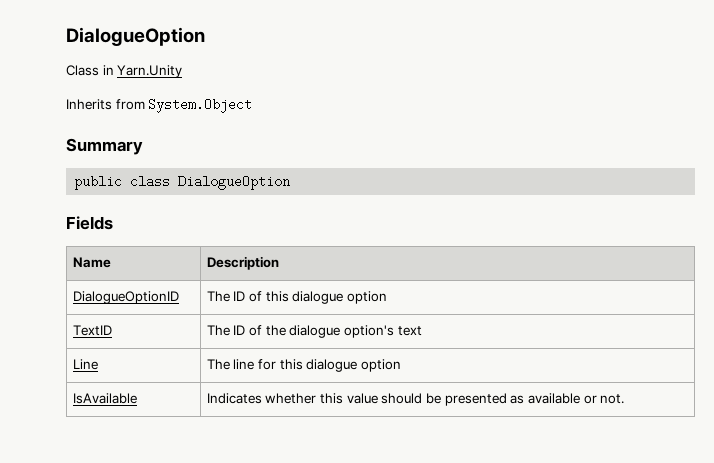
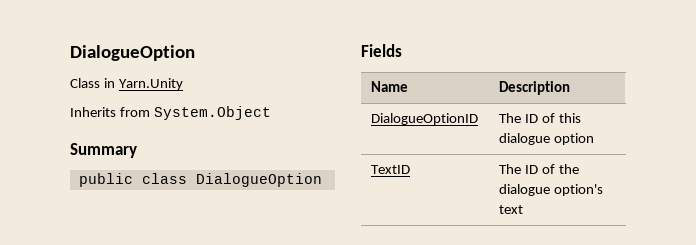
[72,359,98,370] [206,359,401,372] [72,393,137,404] [206,393,625,406] // Line | The line for this dialogue option // IsAvailable | Indicates whether this value should be presented as available or not. -> (524, 209) none

